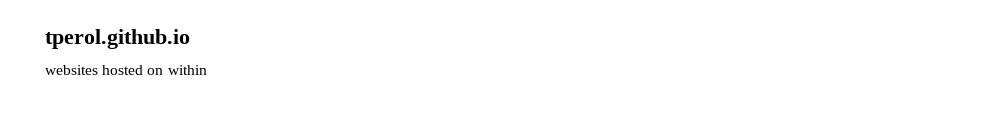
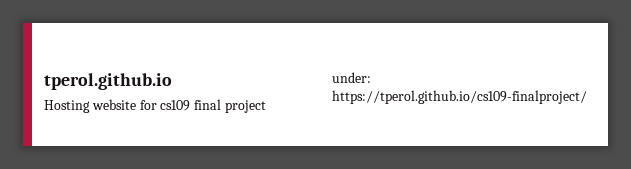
[45,65,207,75] websites hosted on within -> [44,99,266,113] [332,72,371,83] [332,90,587,104] Hosting website for cs109 final project under: https://tperol.github.io/cs109-finalproject/

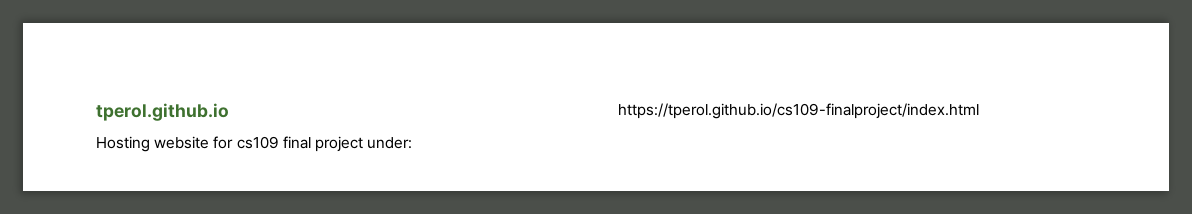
[332,90,587,104] https://tperol.github.io/cs109-finalproject/ -> [618,103,979,119] https://tperol.github.io/cs109-finalproject/index.html

